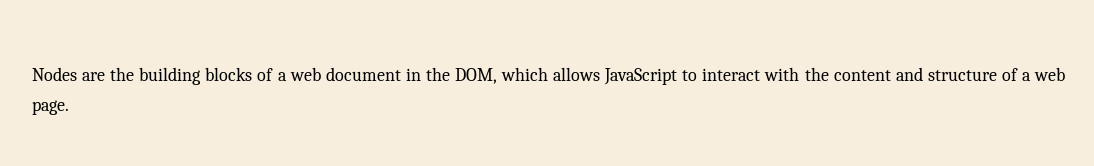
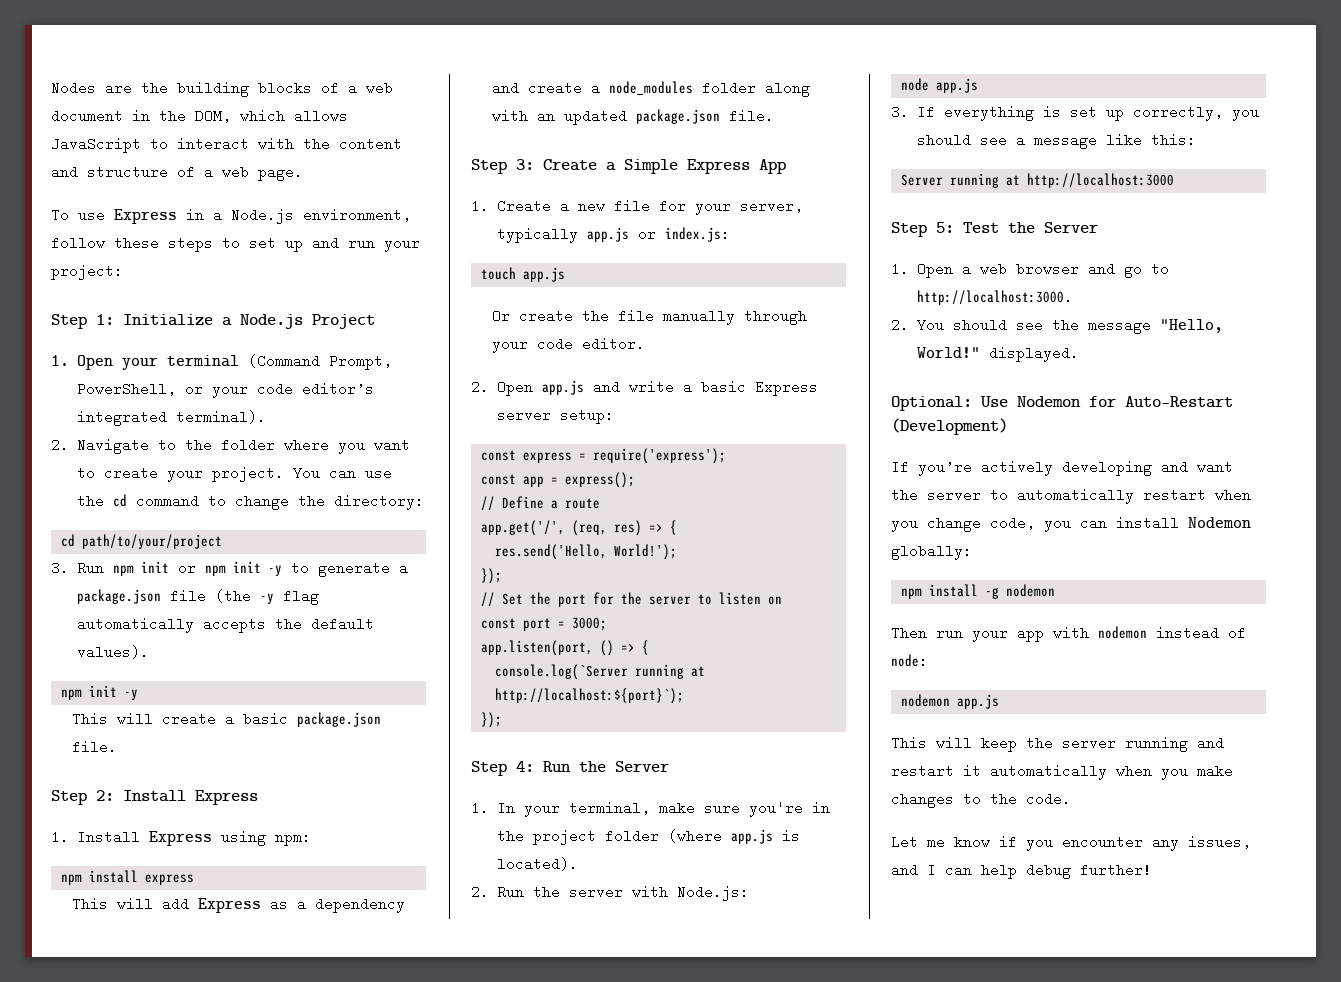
(69, 107) none -> [51,208,411,224] [51,236,420,252] [51,264,123,280] [51,314,375,329] [51,354,393,370] [77,382,375,398] [77,410,267,426] [51,438,411,454] [77,466,393,482] [77,494,425,510] [60,534,222,549] [51,561,409,577] [77,589,320,605] [77,617,375,633] [77,645,150,659] [60,685,138,700] [71,712,381,727] [71,740,117,754] [51,790,258,805] [51,830,312,846] [60,870,194,885] [71,897,405,913] [491,81,810,97] [491,109,774,125] [471,159,786,174] [471,199,804,215] [497,227,731,243] [480,267,565,282] [491,309,807,325] [491,337,645,353] [471,380,819,396] [497,408,615,424] [480,448,726,464] [480,472,635,488] [480,496,600,511] [480,520,677,536] [494,544,677,560] [480,568,502,584] [480,592,782,607] [480,617,607,631] [480,640,649,656] [494,664,705,680] [494,688,684,704] [480,712,502,728] [471,761,669,776] [471,801,831,817] [497,829,801,845] [497,857,579,871] [471,885,750,901] [900,78,978,93] [891,105,1260,121] [917,133,1197,149] [900,173,1174,188] [891,222,1098,237] [891,262,1170,278] [917,290,1074,305] [891,318,1224,334] [917,346,1080,362] [891,396,1233,411] [891,418,1008,435] [891,460,1233,476] [891,488,1251,504] [891,516,1251,532] [891,544,972,560] [900,584,1055,599] [891,626,1246,642] [891,654,928,668] [900,694,999,709] [891,736,1224,752] [891,764,1233,780] [891,792,1071,808] [891,835,1251,851] [891,863,1152,879] // To use Express in a Node.js environment, follow these steps to set up and run your project: // Step 1: Initialize a Node.js Project // 1. Open your terminal (Command Prompt, PowerShell, or your code editor’s integrated terminal). // 2. Navigate to the folder where you want to create your project. You can use the cd command to change the directory: // cd path/to/your/project // 3. Run npm init or npm init -y to generate a package.json file (the -y flag automatically accepts the default values). // npm init -y // This will create a basic package.json file. // Step 2: Install Express // 1. Install Express using npm: // npm install express // This will add Express as a dependency and create a node_modules folder along with an updated package.json file. // Step 3: Create a Simple Express App // 1. Create a new file for your server, typically app.js or index.js: // touch app.js // Or create the file manually through your code editor. // 2. Open app.js and write a basic Express server setup: // const express = require('express'); // const app = express(); // // Define a route // app.get('/', (req, res) => { // res.send('Hello, World!'); // }); // // Set the port for the server to listen on // const port = 3000; // app.listen(port, () => { // console.log(`Server running at http://localhost:${port}`); // }); // Step 4: Run the Server // 1. In your terminal, make sure you're in the project folder (where app.js is located). // 2. Run the server with Node.js: // node app.js // 3. If everything is set up correctly, you should see a message like this: // Server running at http://localhost:3000 // Step 5: Test the Server // 1. Open a web browser and go to http://localhost:3000. // 2. You should see the message "Hello, World!" displayed. // Optional: Use Nodemon for Auto-Restart (Development) // If you’re actively developing and want the server to automatically restart when you change code, you can install Nodemon globally: // npm install -g nodemon // Then run your app with nodemon instead of node: // nodemon app.js // This will keep the server running and restart it automatically when you make changes to the code. // Let me know if you encounter any issues, and I can help debug further!

